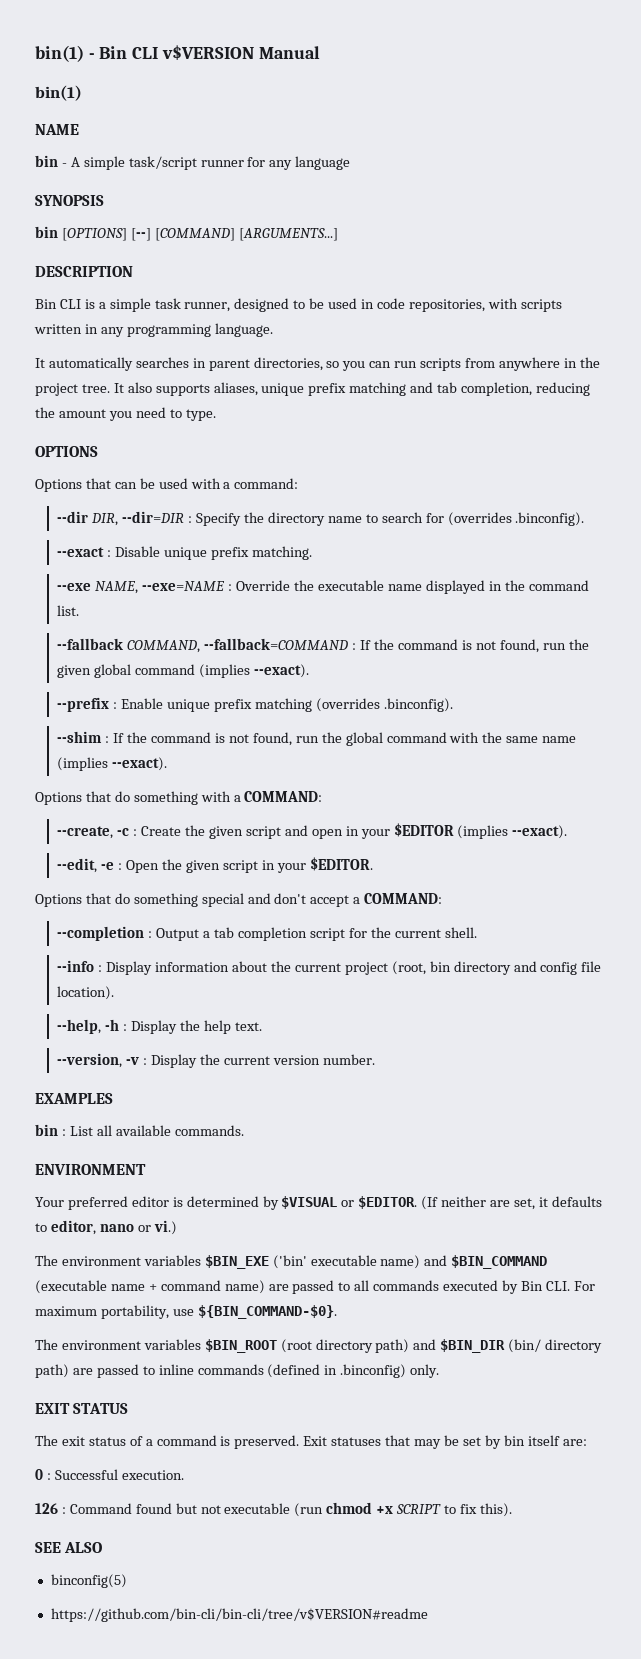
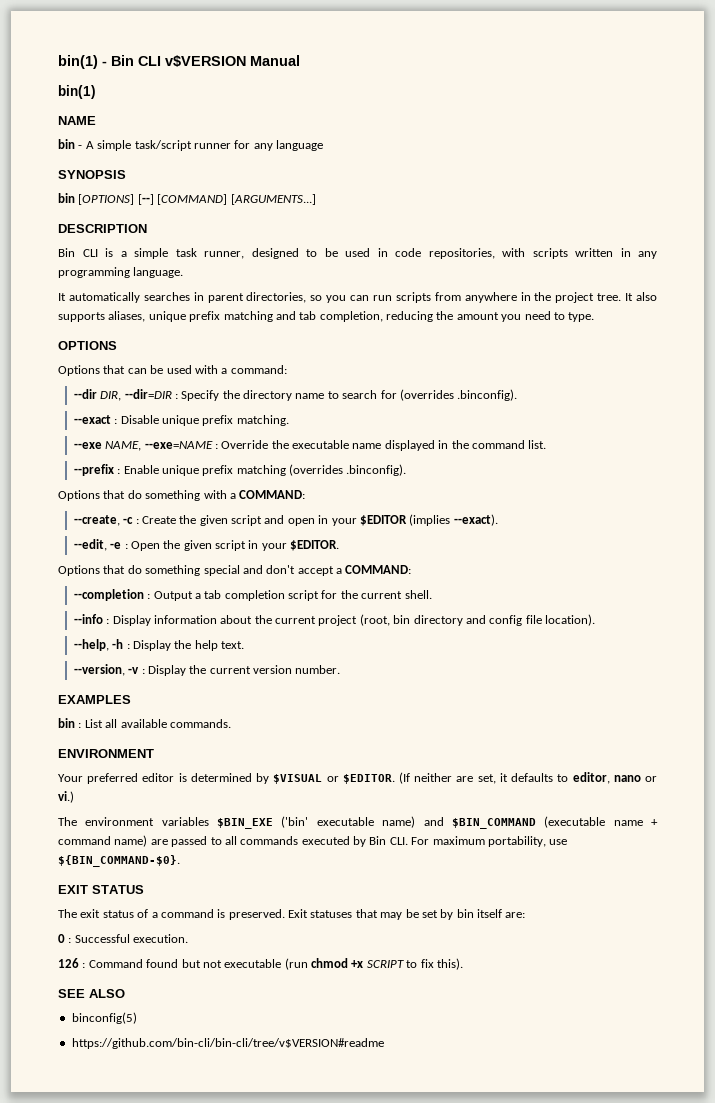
[57,638,589,653] [57,664,310,678] // --fallback COMMAND, --fallback=COMMAND : If the command is not found, run the given global command (implies --exact). -> (547, 444) none
[57,731,577,746] [57,757,168,771] // --shim : If the command is not found, run the global command with the same name (implies --exact). -> (407, 470) none
[35,1339,603,1353] [35,1364,440,1378] // The environment variables $BIN_ROOT (root directory path) and $BIN_DIR (bin/ directory path) are passed to inline commands (defined in .binconfig) only. -> (180, 861) none

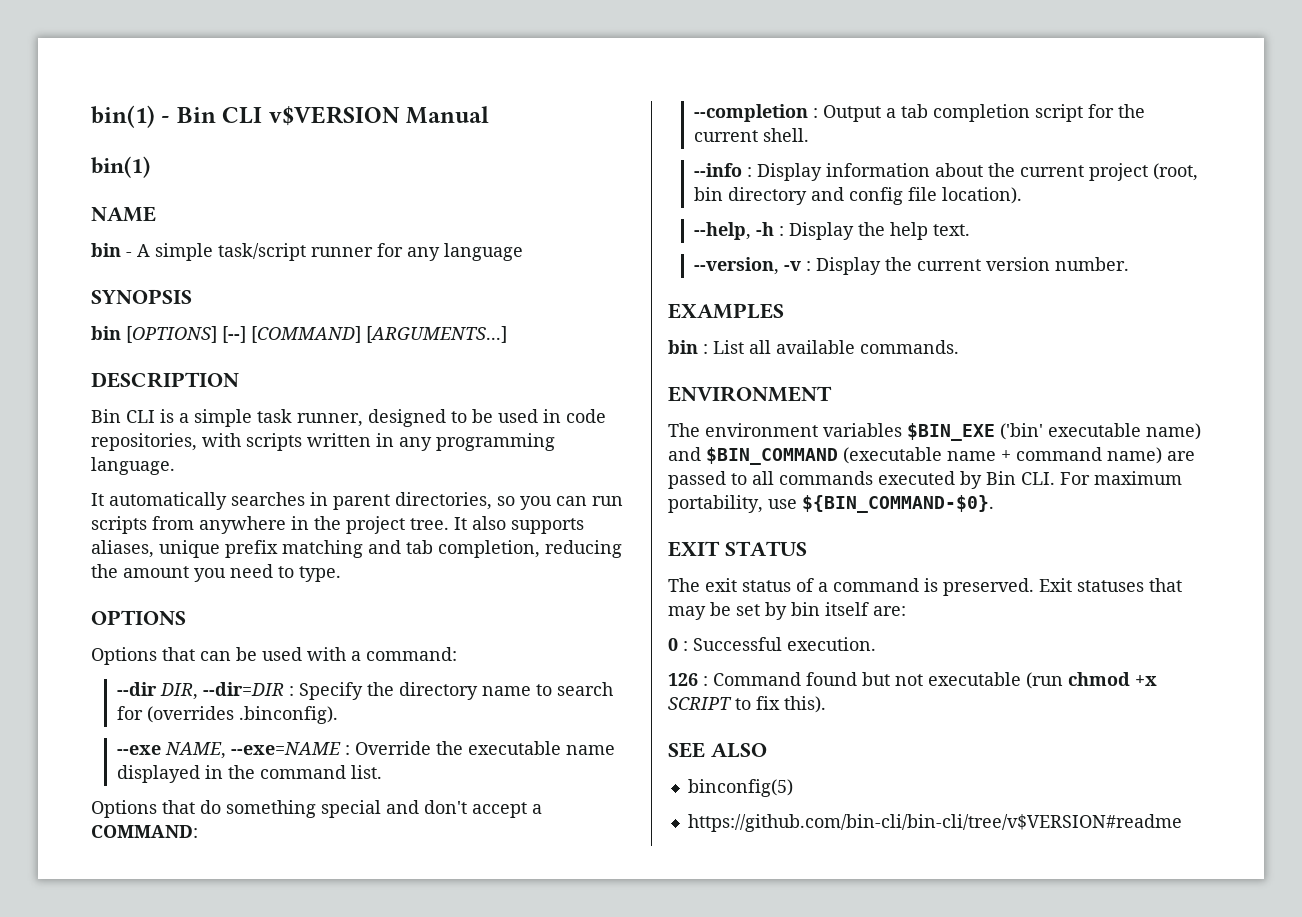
[73,415,289,426] // --exact : Disable unique prefix matching. -> (339, 715) none
[73,464,407,476] [58,490,306,501] [73,514,498,526] [73,539,340,551] // --prefix : Enable unique prefix matching (overrides .binconfig). // Options that do something with a COMMAND: // --create, -c : Create the given script and open in your $EDITOR (implies --exact). // --edit, -e : Open the given script in your $EDITOR. -> (383, 772) none
[58,772,657,784] [58,791,74,803] // Your preferred editor is determined by $VISUAL or $EDITOR. (If neither are set, it defaults to editor, nano or vi.) -> (832, 394) none

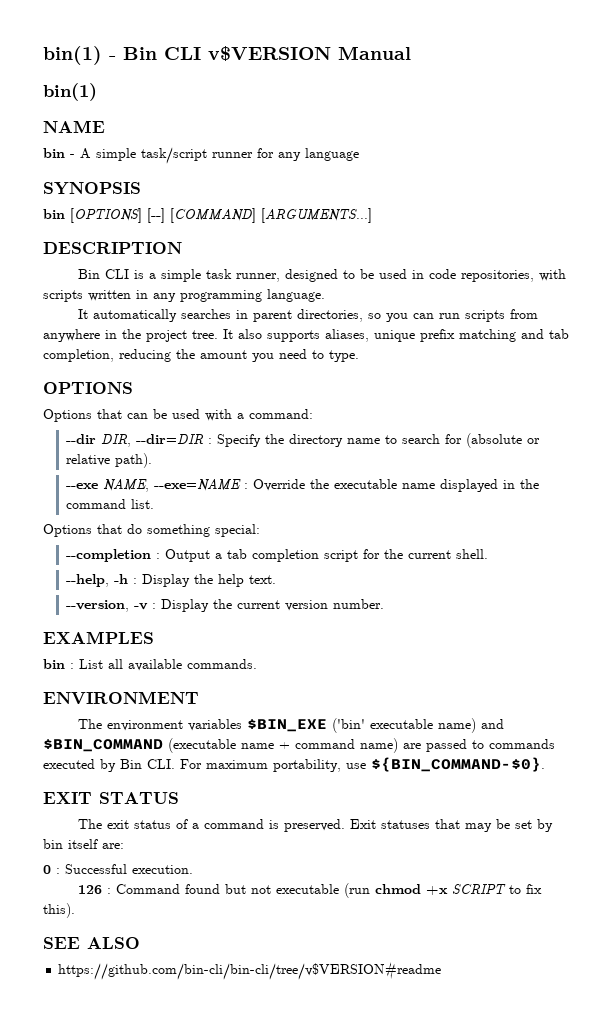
[147,706,339,724] (overrides .binconfig). -> [466,433,541,448] [66,453,153,468] (absolute or relative path).
[321,800,542,818] [91,825,198,838] special and don't accept a COMMAND: -> [215,524,260,537] special:
[694,163,1199,181] [694,187,1023,205] // --info : Display information about the current project (root, bin directory and config file location). -> (489, 554) none
[752,471,774,485] all -> (484, 744) none
[687,779,793,797] // binconfig(5) -> (140, 943) none

